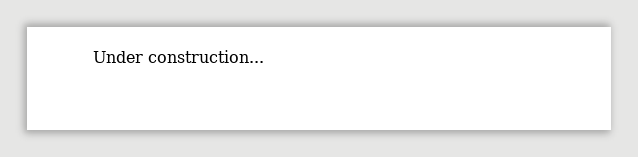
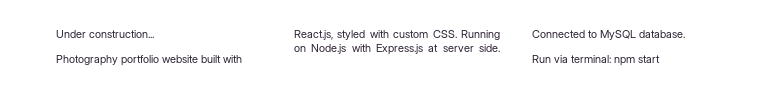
(264, 56) none -> [56,55,242,66] [294,30,500,40] [294,44,500,55] [532,30,685,40] [532,55,660,66] // Photography portfolio website built with React.js, styled with custom CSS. Running on Node.js with Express.js at server side. Connected to MySQL database. // Run via terminal: npm start

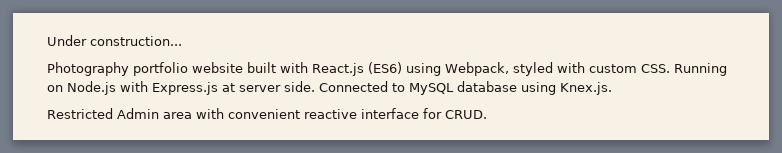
[294,30,333,40] React.js, -> [312,62,509,76] React.js (ES6) using Webpack,
[639,30,685,38] [532,55,660,66] database. // Run via terminal: npm start -> [457,81,612,95] [47,108,487,119] database using Knex.js. // Restricted Admin area with convenient reactive interface for CRUD.

